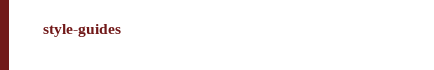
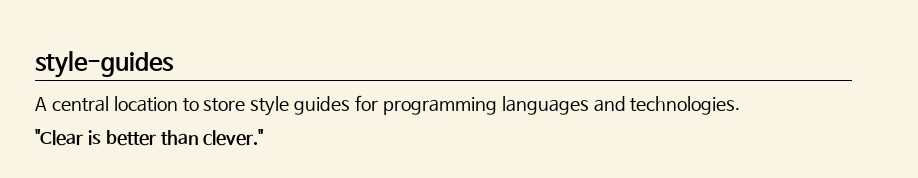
(121, 30) none -> [35,95,741,116] [35,129,265,146] // A central location to store style guides for programming languages and technologies. // "Clear is better than clever."

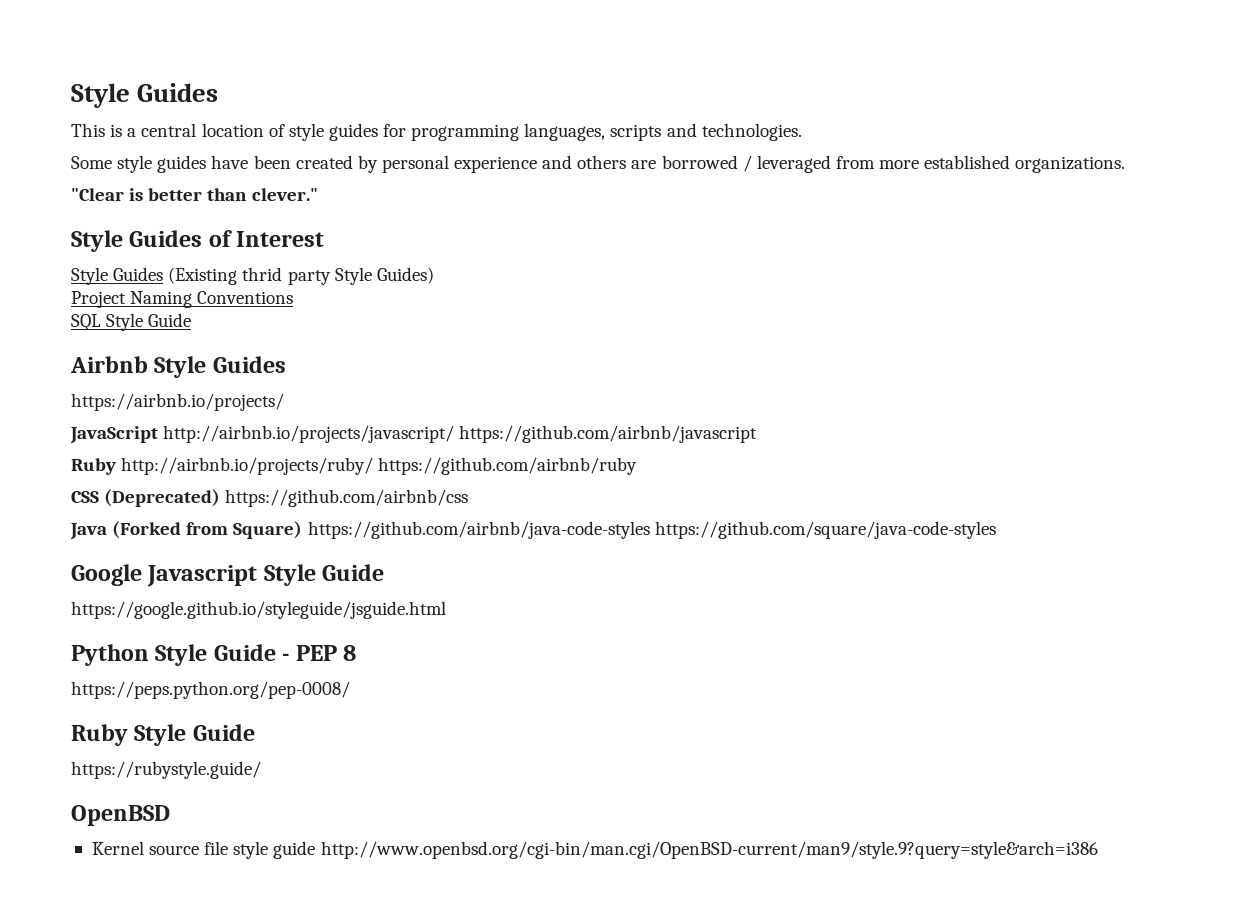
[35,51,174,78] [35,96,246,112] style-guides // A central location to store -> [71,83,219,108] [71,123,285,137] Style Guides // This is a central location of
[501,96,589,115] languages -> [524,123,662,141] languages, scripts
(741, 105) none -> [71,155,1126,173] // Some style guides have been created by personal experience and others are borrowed / leveraged from more established organizations.
(265, 137) none -> [71,230,325,252] [71,267,434,285] [71,291,294,308] [71,313,192,331] [70,356,286,378] [71,393,284,411] [70,425,758,444] [71,457,638,475] [71,489,469,507] [70,521,996,540] [71,564,385,587] [71,601,446,619] [71,644,357,666] [71,681,350,699] [71,724,255,746] [71,761,261,779] [71,805,170,826] [91,841,1098,859] // Style Guides of Interest // Style Guides (Existing thrid party Style Guides) // Project Naming Conventions // SQL Style Guide // Airbnb Style Guides // https://airbnb.io/projects/ // JavaScript http://airbnb.io/projects/javascript/ https://github.com/airbnb/javascript // Ruby http://airbnb.io/projects/ruby/ https://github.com/airbnb/ruby // CSS (Deprecated) https://github.com/airbnb/css // Java (Forked from Square) https://github.com/airbnb/java-code-styles https://github.com/square/java-code-styles // Google Javascript Style Guide // https://google.github.io/styleguide/jsguide.html // Python Style Guide - PEP 8 // https://peps.python.org/pep-0008/ // Ruby Style Guide // https://rubystyle.guide/ // OpenBSD // Kernel source file style guide http://www.openbsd.org/cgi-bin/man.cgi/OpenBSD-current/man9/style.9?query=style&arch=i386

